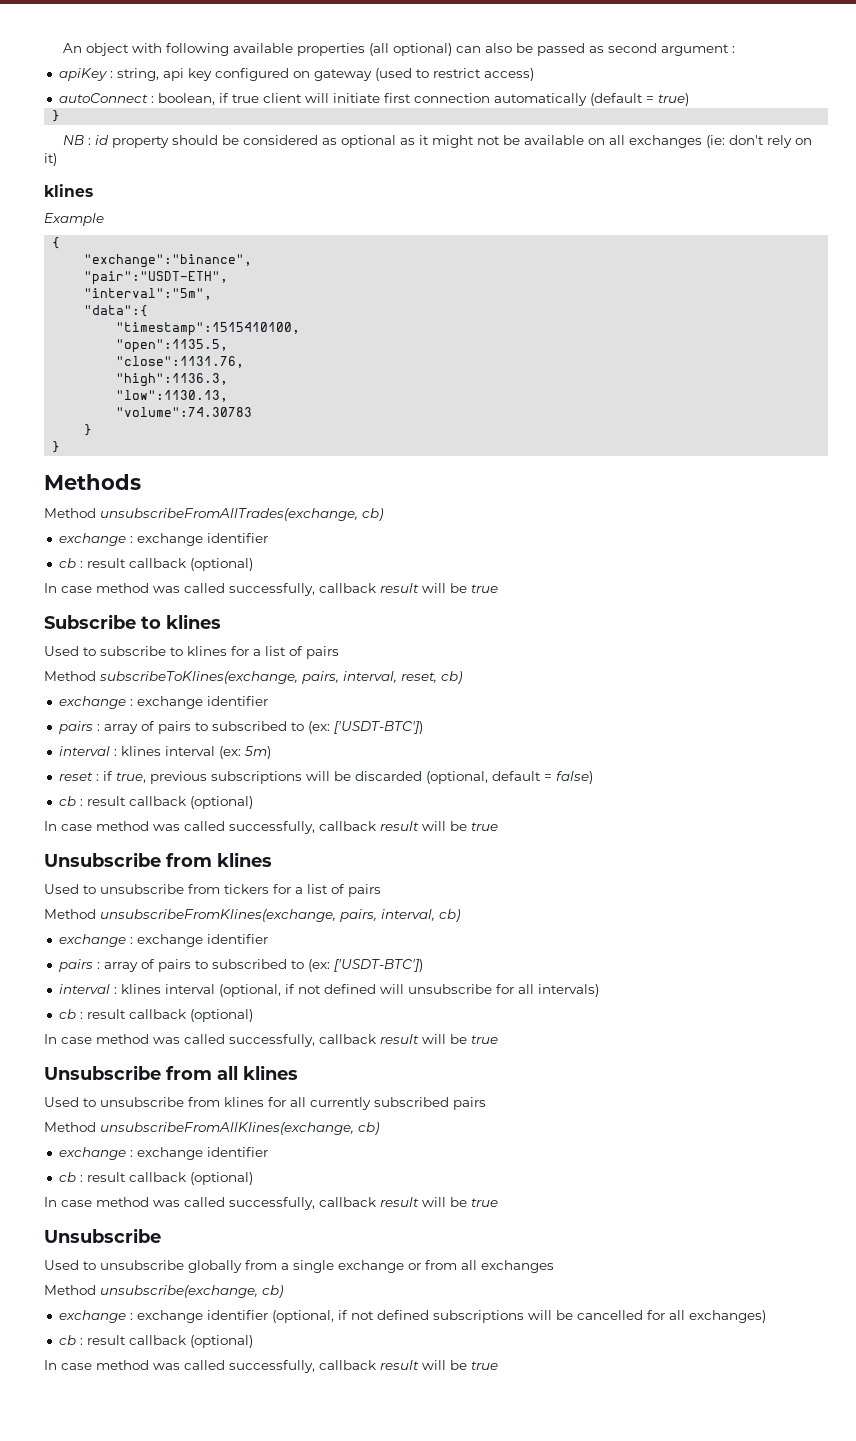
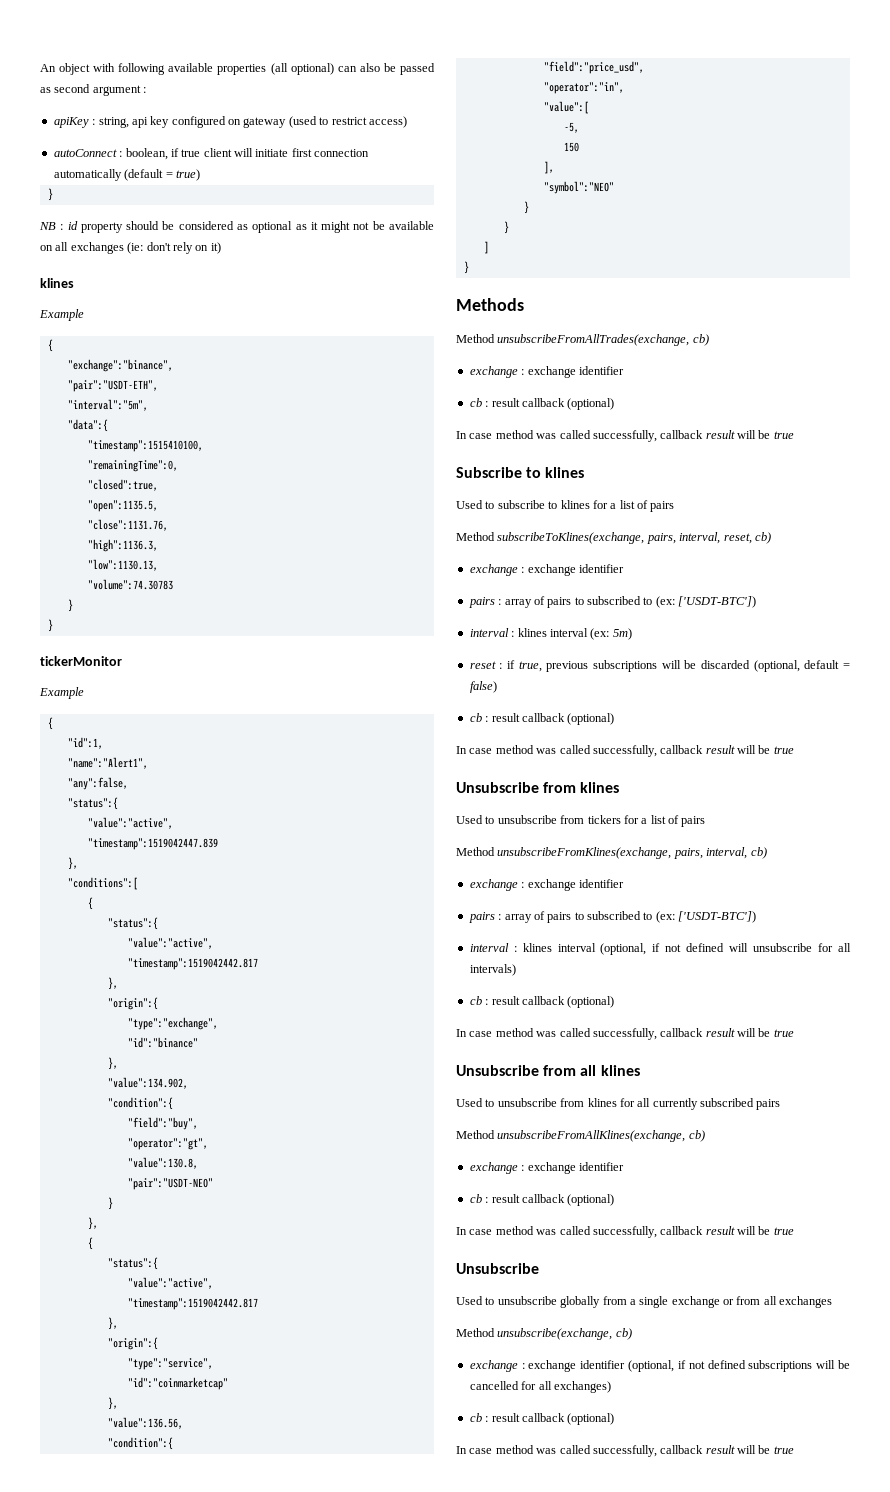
(301, 329) none -> [87,460,178,472] [87,479,158,491] // "remainingTime":0, // "closed":true,
(61, 447) none -> [40,656,122,666] [39,687,84,699] [47,717,53,730] [67,737,103,749] [67,757,148,769] [67,777,128,790] [67,797,118,810] [87,817,173,829] [87,838,218,850] [67,857,78,870] [67,877,138,890] [87,897,93,910] [107,917,158,930] [127,937,213,949] [127,958,258,970] [107,977,118,990] [107,997,158,1010] [127,1017,218,1030] [127,1037,198,1048] [107,1057,118,1070] [107,1077,188,1089] [107,1097,173,1110] [127,1117,198,1130] [127,1138,208,1150] [127,1157,198,1169] [127,1178,213,1190] [107,1197,113,1210] [87,1217,98,1230] [87,1237,93,1250] [107,1257,158,1270] [127,1277,213,1289] [127,1298,258,1310] [107,1317,118,1330] [107,1337,158,1350] [127,1358,213,1370] [127,1377,228,1390] [107,1397,118,1410] [107,1417,183,1429] [107,1437,173,1450] [543,61,644,74] [543,82,624,94] [543,101,589,114] [563,122,579,133] [563,142,579,152] [543,161,554,174] [543,181,614,194] [523,201,529,214] [503,221,509,234] [483,241,489,254] [463,261,469,274] // tickerMonitor // Example // { // "id":1, // "name":"Alert1", // "any":false, // "status":{ // "value":"active", // "timestamp":1519042447.839 // }, // "conditions":[ // { // "status":{ // "value":"active", // "timestamp":1519042442.817 // }, // "origin":{ // "type":"exchange", // "id":"binance" // }, // "value":134.902, // "condition":{ // "field":"buy", // "operator":"gt", // "value":130.8, // "pair":"USDT-NEO" // } // }, // { // "status":{ // "value":"active", // "timestamp":1519042442.817 // }, // "origin":{ // "type":"service", // "id":"coinmarketcap" // }, // "value":136.56, // "condition":{ // "field":"price_usd", // "operator":"in", // "value":[ // -5, // 150 // ], // "symbol":"NEO" // } // } // ] // }

